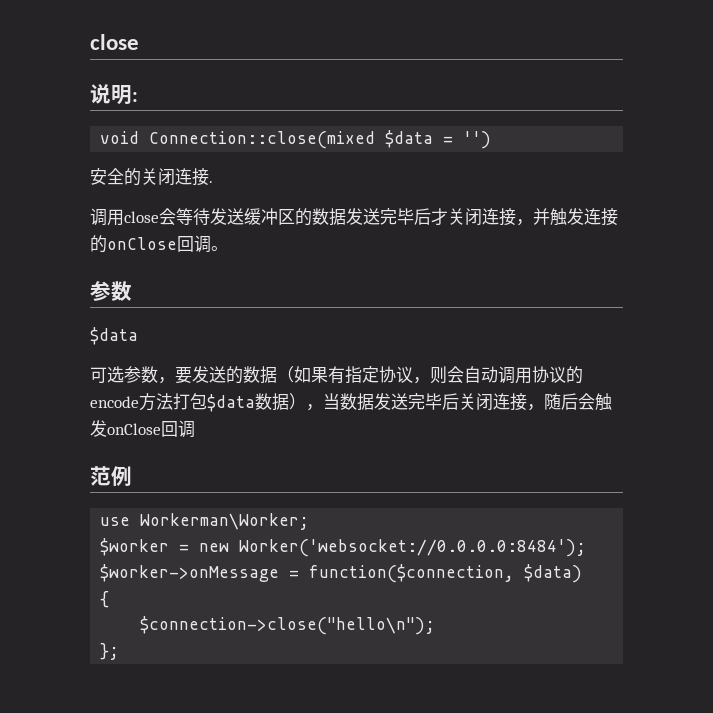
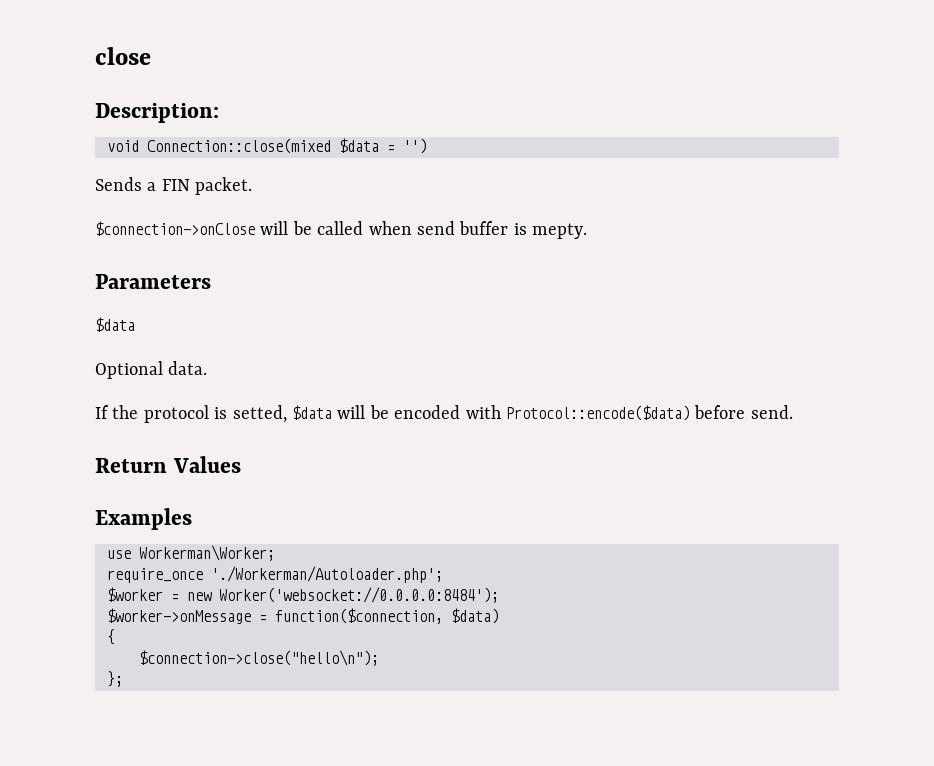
[90,84,138,105] 说明: -> [95,103,219,123] Description:
[90,168,213,186] [90,208,618,226] [90,235,228,253] [90,281,132,301] [90,327,138,345] [90,366,583,384] [90,393,612,412] [90,420,195,438] [90,466,132,486] 安全的关闭连接. // 调用close会等待发送缓冲区的数据发送完毕后才关闭连接，并触发连接的onClose回调。 // 参数 // $data // 可选参数，要发送的数据（如果有指定协议，则会自动调用协议的encode方法打包$data数据），当数据发送完毕后关闭连接，随后会触发onClose回调 // 范例 -> [95,177,253,195] [95,221,588,239] [95,274,211,289] [95,317,135,332] [95,361,208,379] [95,405,793,423] [95,456,241,473] [95,508,192,530] Sends a FIN packet. // $connection->onClose will be called when send buffer is mepty. // Parameters // $data // Optional data. // If the protocol is setted, $data will be encoded with Protocol::encode($data) before send. // Return Values // Examples
(310, 521) none -> [107,566,443,583] // require_once './Workerman/Autoloader.php';

